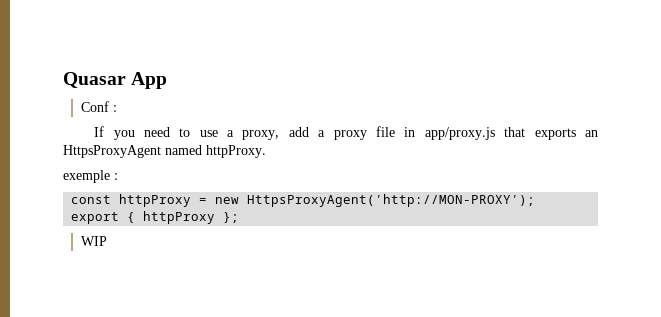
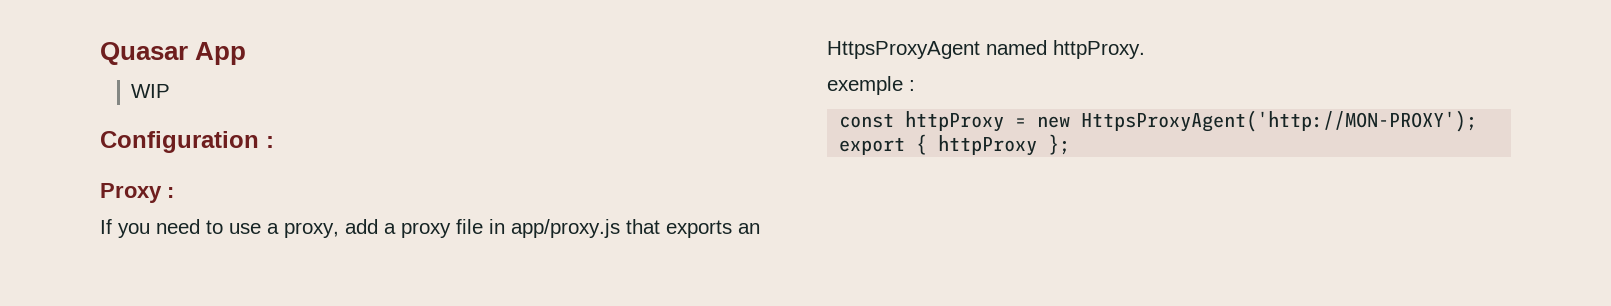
[81,101,110,112] Conf -> [131,84,171,98] [100,131,274,153] [100,183,162,203] WIP // Configuration : // Proxy
[81,236,108,246] // WIP -> (1071, 144) none

